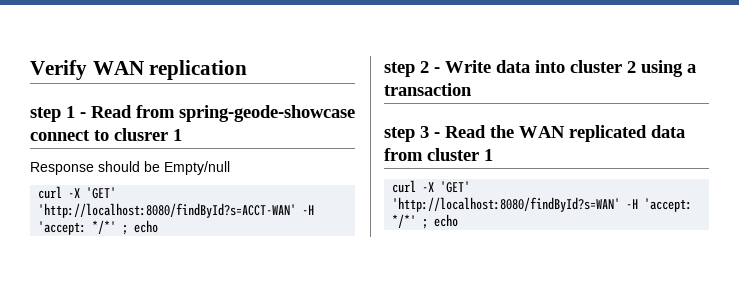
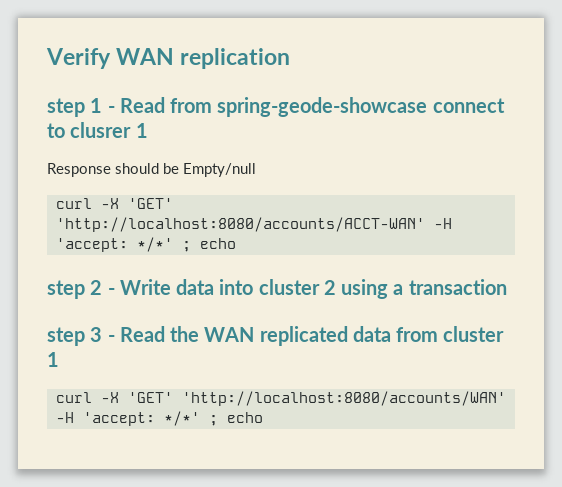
[38,203,297,218] 'http://localhost:8080/findById?s=ACCT-WAN' -> [55,217,425,232] 'http://localhost:8080/accounts/ACCT-WAN'
[392,197,621,212] 'http://localhost:8080/findById?s=WAN' -> [181,391,506,406] 'http://localhost:8080/accounts/WAN'

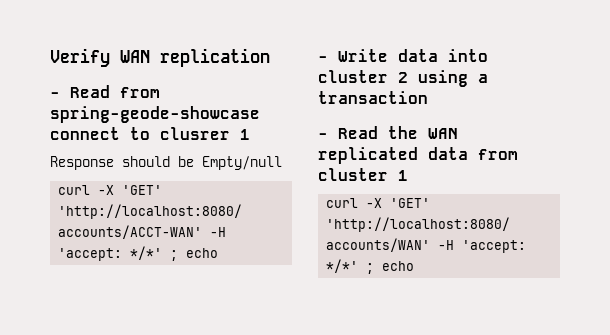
[47,98,103,117] step 1 -> (270, 57) none
[47,280,103,299] step 2 -> (219, 253) none
[47,327,103,346] step 3 -> (428, 97) none

